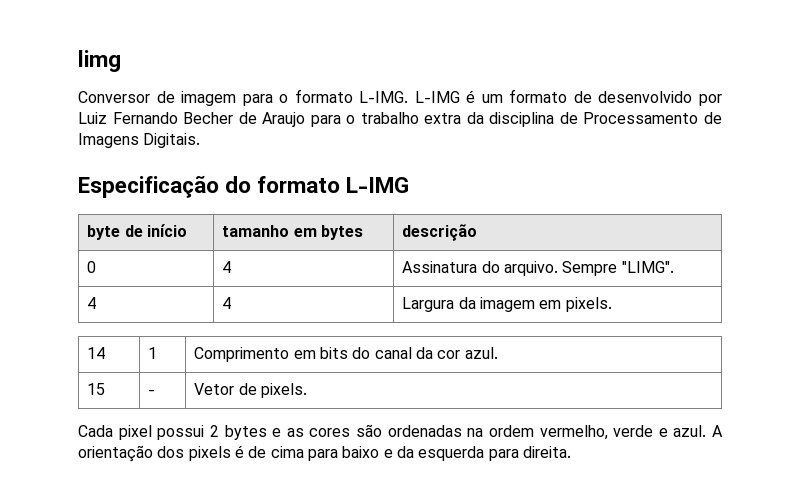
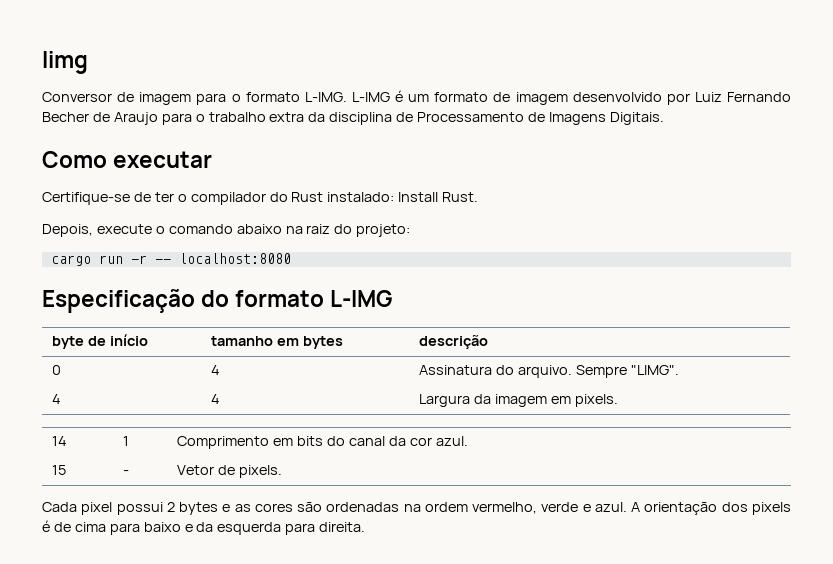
(592, 97) none -> [515,92,568,105] imagem
(201, 140) none -> [42,151,213,168] [42,192,479,205] [42,224,411,237] [50,253,291,266] // Como executar // Certifique-se de ter o compilador do Rust instalado: Install Rust. // Depois, execute o comando abaixo na raiz do projeto: // cargo run -r -- localhost:8080

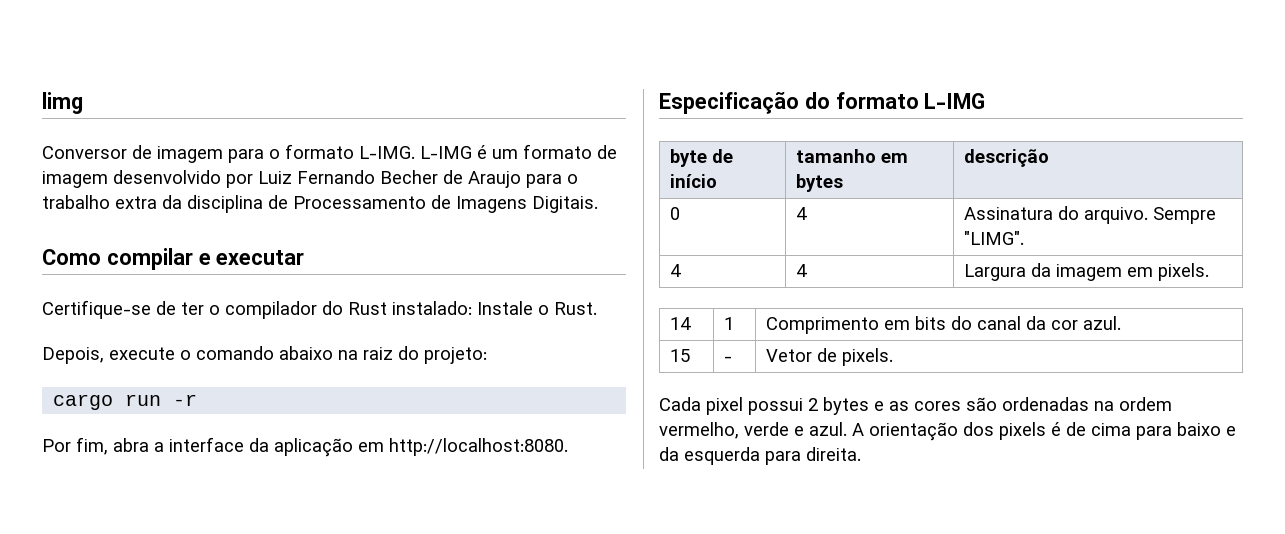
(107, 159) none -> [106,248,211,270] compilar e
[398,192,439,202] Install -> [477,301,549,315] Instale o
[154,253,291,264] -- localhost:8080 -> [42,437,568,457] // Por fim, abra a interface da aplicação em http://localhost:8080.

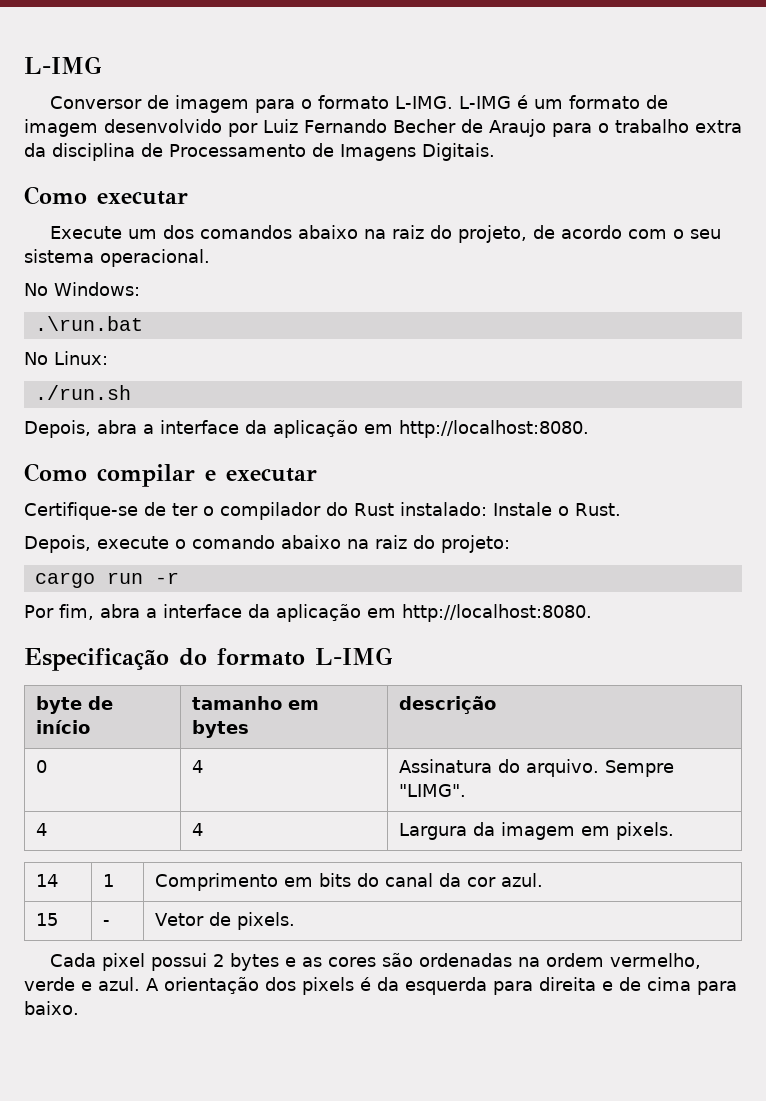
[42,92,83,114] limg -> [24,56,102,74] L-IMG
(598, 204) none -> [24,186,188,205] [50,225,722,243] [24,249,210,267] [24,282,140,296] [34,316,143,331] [24,351,108,365] [34,385,131,400] [24,420,589,438] // Como executar // Execute um dos comandos abaixo na raiz do projeto, de acordo com o seu sistema operacional. // No Windows: // .\run.bat // No Linux: // ./run.sh // Depois, abra a interface da aplicação em http://localhost:8080.
[1066,422,1236,440] [659,447,861,465] de cima para baixo e da esquerda para direita. -> [377,977,737,995] [24,1001,79,1015] da esquerda para direita e de cima para baixo.

